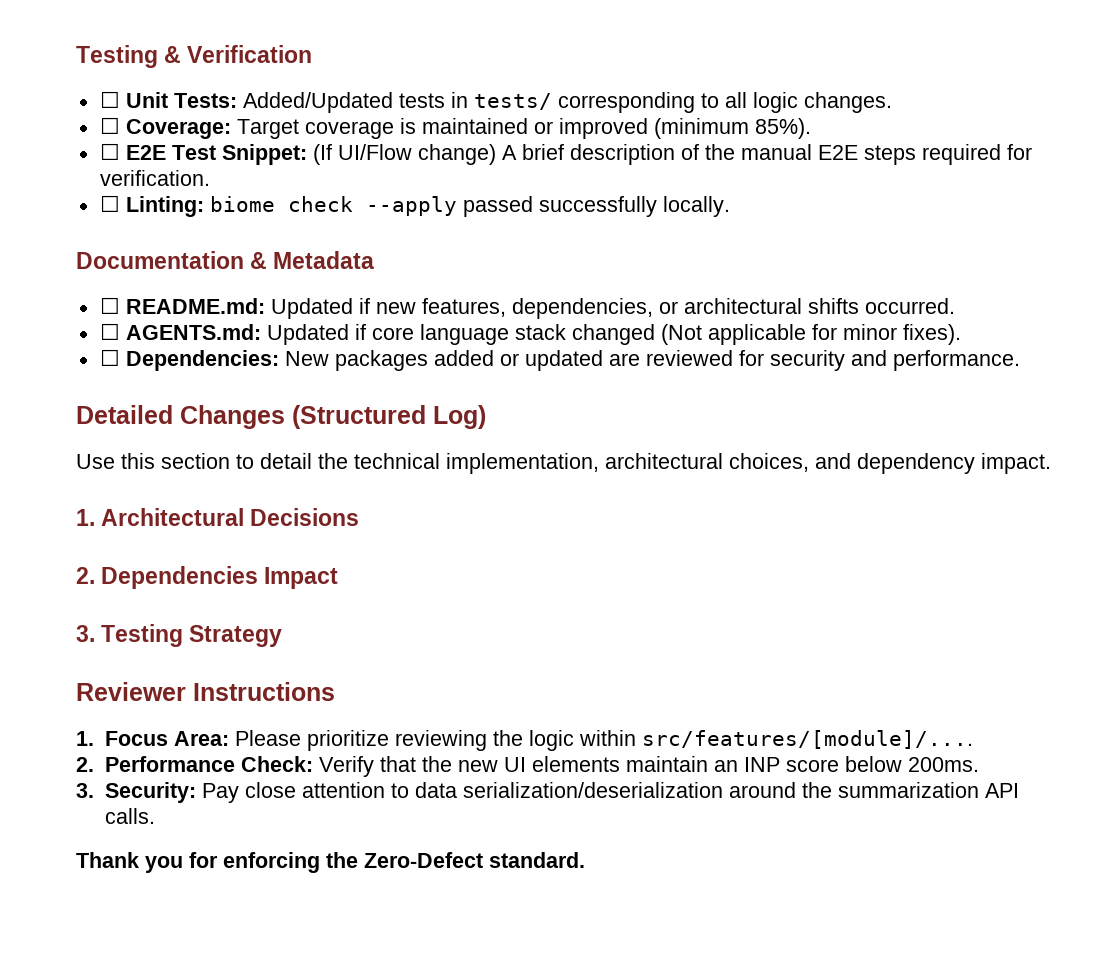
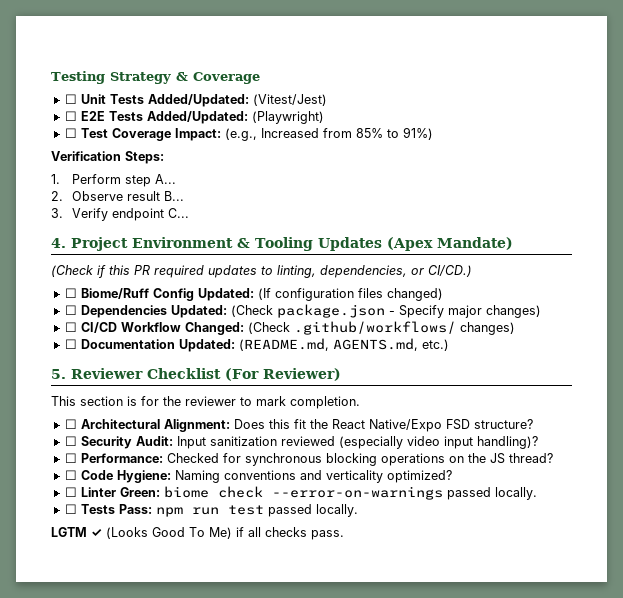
[76,45,313,68] Testing & Verification -> [51,71,260,84] Testing Strategy & Coverage
[173,92,892,113] [99,117,811,139] [99,143,1032,165] [99,170,210,186] [99,195,730,217] [76,251,375,269] [99,297,955,319] [99,323,961,345] [99,349,1020,371] [76,405,486,429] [76,453,1051,474] [76,508,360,526] [76,566,339,589] [76,624,283,647] [76,682,335,701] [76,730,973,751] [76,756,979,777] [76,782,1019,803] [104,808,155,824] [76,852,585,873] Tests: Added/Updated tests in tests/ corresponding to all logic changes. // ☐ Coverage: Target coverage is maintained or improved (minimum 85%). // ☐ E2E Test Snippet: (If UI/Flow change) A brief description of the manual E2E steps required for verification. // ☐ Linting: biome check --apply passed successfully locally. // Documentation & Metadata // ☐ README.md: Updated if new features, dependencies, or architectural shifts occurred. // ☐ AGENTS.md: Updated if core language stack changed (Not applicable for minor fixes). // ☐ Dependencies: New packages added or updated are reviewed for security and performance. // Detailed Changes (Structured Log) // Use this section to detail the technical implementation, architectural choices, and dependency impact. // 1. Architectural Decisions // 2. Dependencies Impact // 3. Testing Strategy // Reviewer Instructions // 1. Focus Area: Please prioritize reviewing the logic within src/features/[module]/.... // 2. Performance Check: Verify that the new UI elements maintain an INP score below 200ms. // 3. Security: Pay close attention to data serialization/deserialization around the summarization API calls. // Thank you for enforcing the Zero-Defect standard. -> [109,94,327,107] [64,111,324,124] [64,127,433,141] [51,151,164,164] [51,174,176,187] [51,191,184,201] [51,208,189,221] [51,237,513,251] [51,265,472,278] [64,288,443,301] [64,304,541,318] [64,321,515,335] [64,338,449,352] [51,368,341,381] [51,396,360,409] [64,419,533,432] [64,436,538,449] [64,453,553,466] [64,470,452,483] [64,486,537,500] [64,504,358,517] [51,527,344,540] Tests Added/Updated: (Vitest/Jest) // ☐ E2E Tests Added/Updated: (Playwright) // ☐ Test Coverage Impact: (e.g., Increased from 85% to 91%) // Verification Steps: // 1. Perform step A... // 2. Observe result B... // 3. Verify endpoint C... // 4. Project Environment & Tooling Updates (Apex Mandate) // (Check if this PR required updates to linting, dependencies, or CI/CD.) // ☐ Biome/Ruff Config Updated: (If configuration files changed) // ☐ Dependencies Updated: (Check package.json - Specify major changes) // ☐ CI/CD Workflow Changed: (Check .github/workflows/ changes) // ☐ Documentation Updated: (README.md, AGENTS.md, etc.) // 5. Reviewer Checklist (For Reviewer) // This section is for the reviewer to mark completion. // ☐ Architectural Alignment: Does this fit the React Native/Expo FSD structure? // ☐ Security Audit: Input sanitization reviewed (especially video input handling)? // ☐ Performance: Checked for synchronous blocking operations on the JS thread? // ☐ Code Hygiene: Naming conventions and verticality optimized? // ☐ Linter Green: biome check --error-on-warnings passed locally. // ☐ Tests Pass: npm run test passed locally. // LGTM ✓ (Looks Good To Me) if all checks pass.

